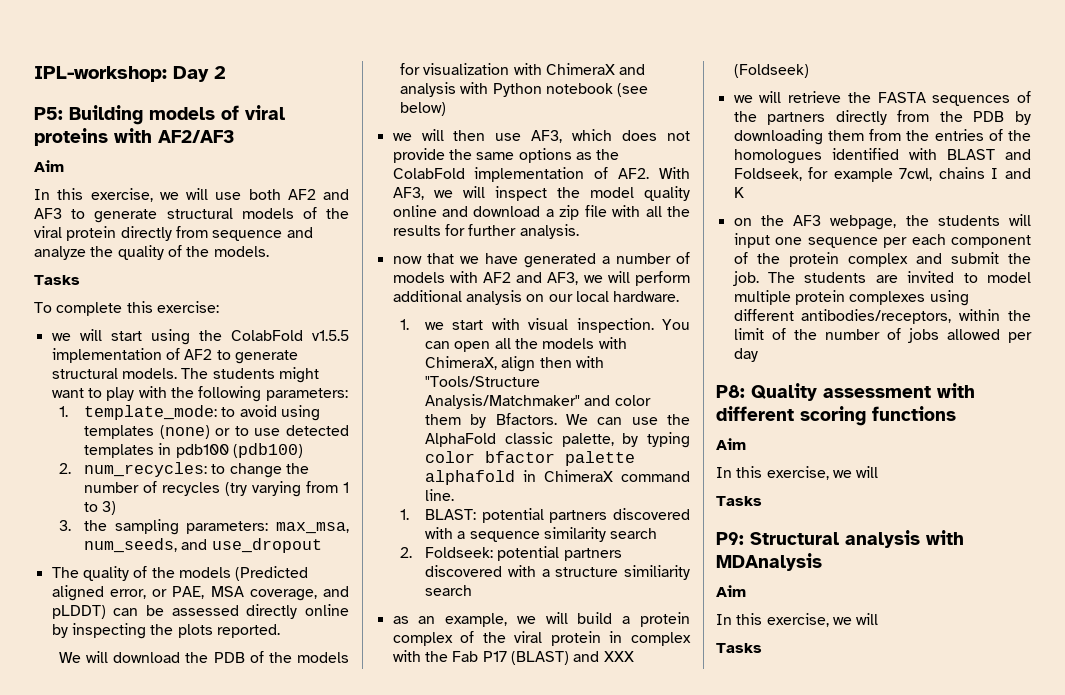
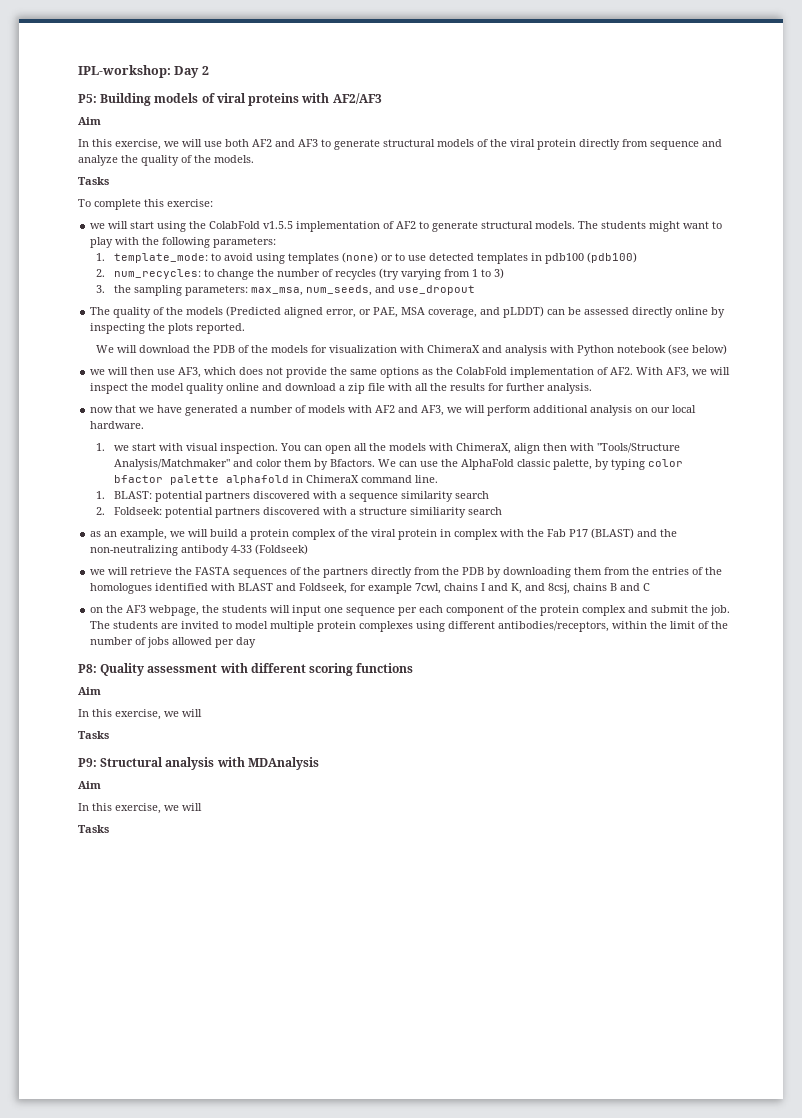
[603,651,634,662] XXX -> [660,529,678,537] [90,545,253,556] the non-neutralizing antibody 4-33
[733,187,744,198] K -> [511,583,651,594] K, and 8csj, chains B and C

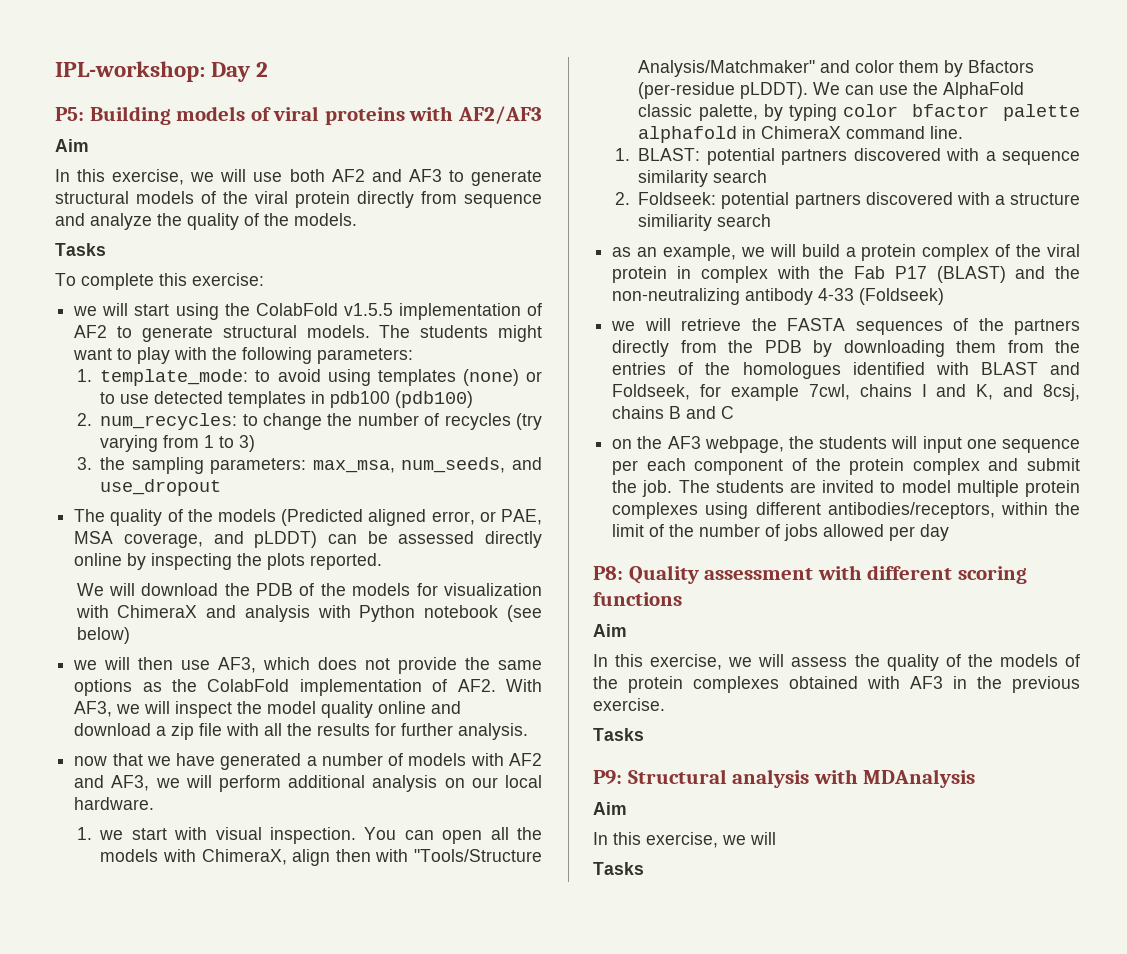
[330,459,376,467] Bfactors. -> [968,60,1035,73] [638,82,809,99] Bfactors (per-residue pLDDT).
(202, 713) none -> [791,654,1080,671] [593,676,1080,693] [593,698,665,711] assess the quality of the models of the protein complexes obtained with AF3 in the previous exercise.

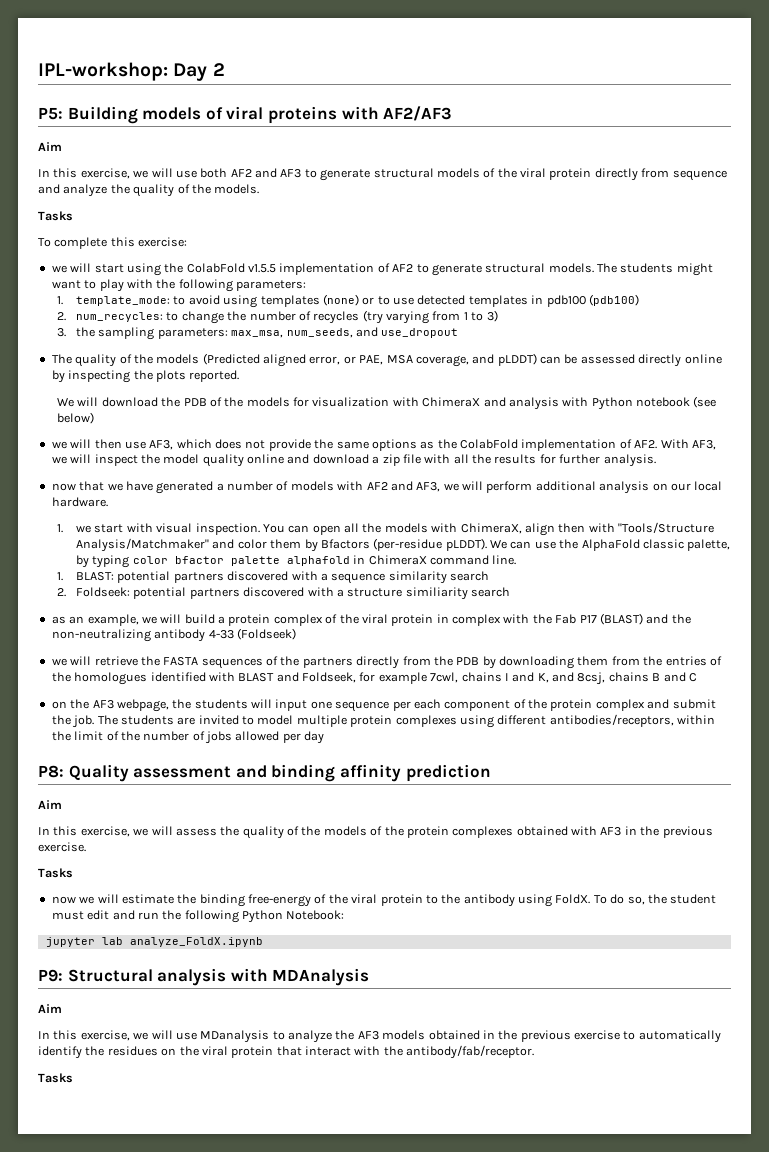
[817,565,1027,584] [593,592,682,606] with different scoring functions -> [235,764,491,782] and binding affinity prediction
(644, 734) none -> [51,894,717,907] [51,910,345,923] [45,937,263,947] // now we will estimate the binding free-energy of the viral protein to the antibody using FoldX. To do so, the student must edit and run the following Python Notebook: // jupyter lab analyze_FoldX.ipynb
(776, 838) none -> [175,1030,721,1043] [38,1045,535,1059] use MDanalysis to analyze the AF3 models obtained in the previous exercise to automatically identify the residues on the viral protein that interact with the antibody/fab/receptor.

